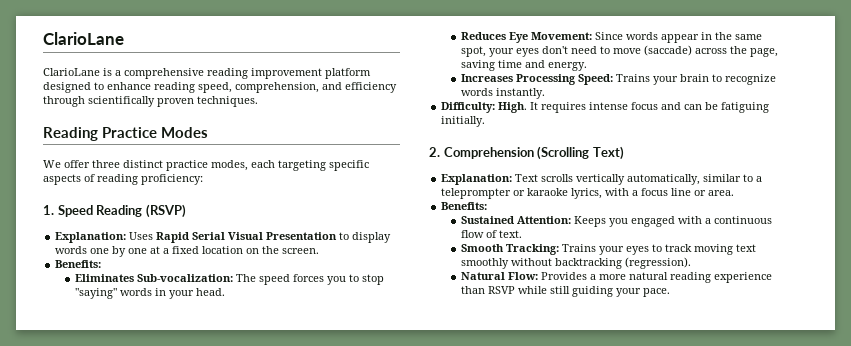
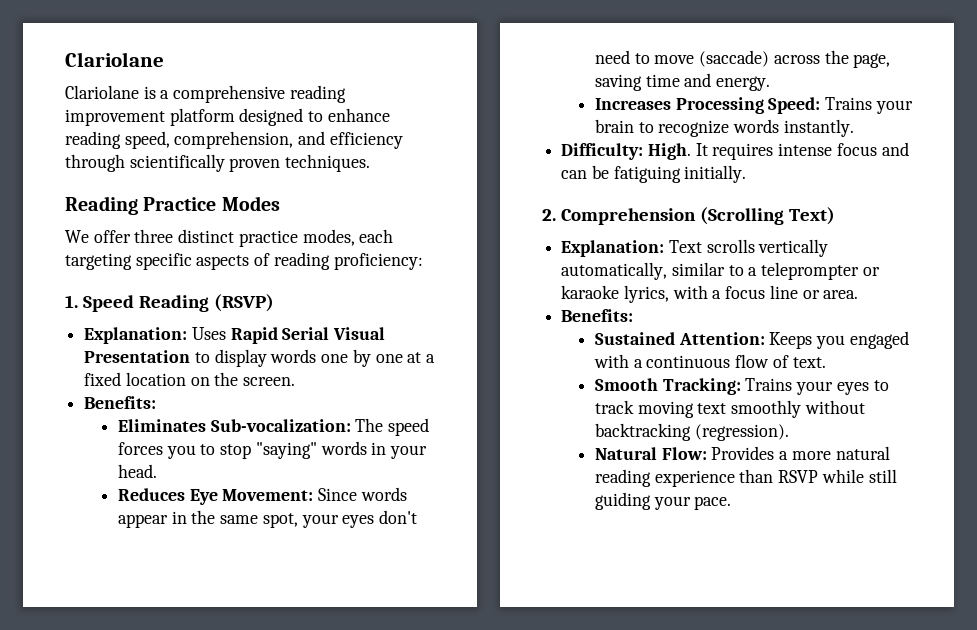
[43,32,124,45] [43,68,100,76] ClarioLane // ClarioLane -> [65,52,164,67] [65,85,139,99] Clariolane // Clariolane

